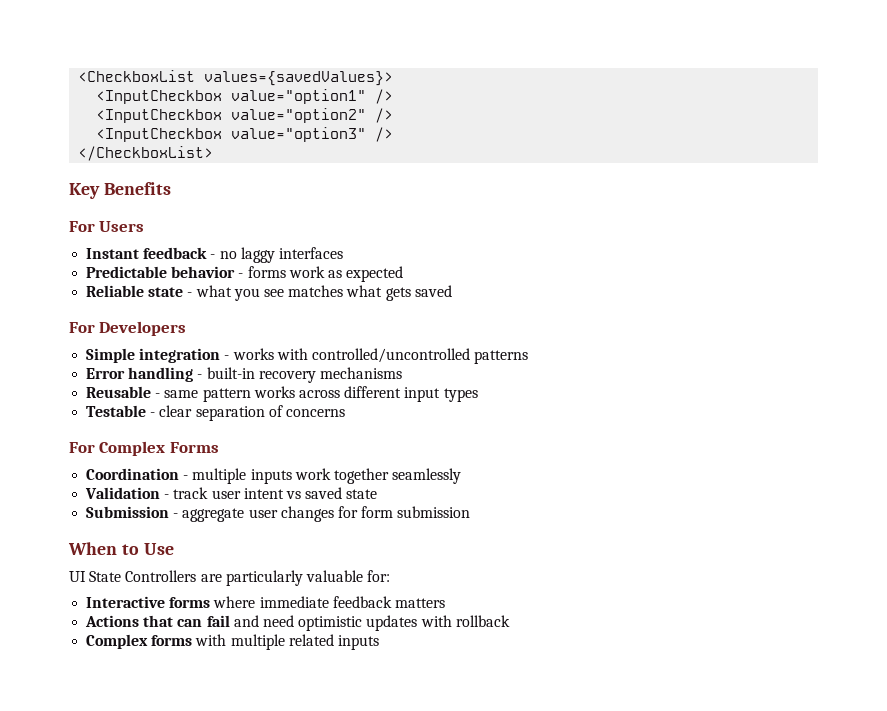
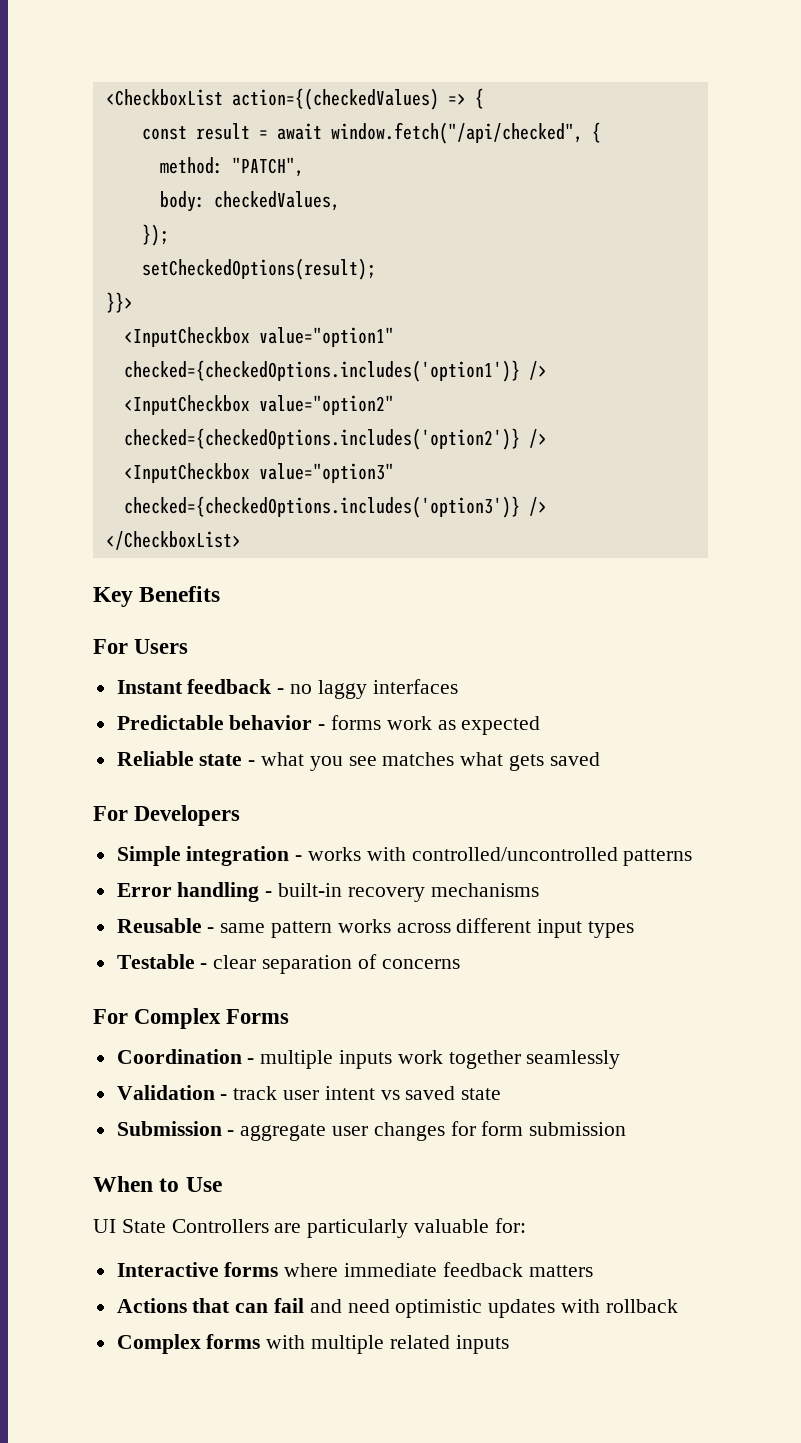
[204,71,394,86] values={savedValues}> -> [231,88,484,110] [141,122,601,144] [159,157,304,177] [159,191,340,212] [141,224,169,246] [141,258,376,280] [105,292,133,313] action={(checkedValues) => { // const result = await window.fetch("/api/checked", { // method: "PATCH", // body: checkedValues, // }); // setCheckedOptions(result); // }}>
(367, 96) none -> [123,360,520,382] checked={checkedOptions.includes('option1')}
(367, 115) none -> [123,428,520,450] checked={checkedOptions.includes('option2')}
(367, 134) none -> [123,496,520,518] checked={checkedOptions.includes('option3')}

